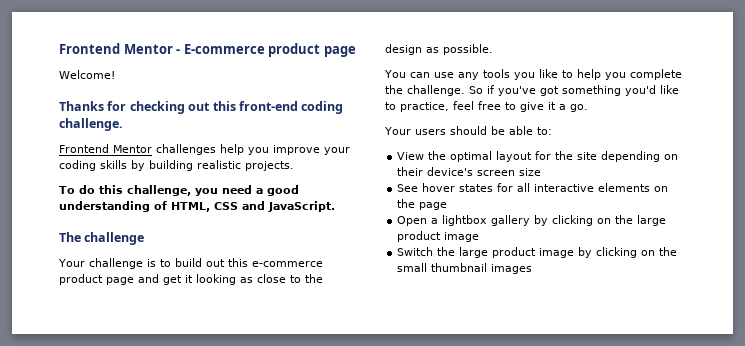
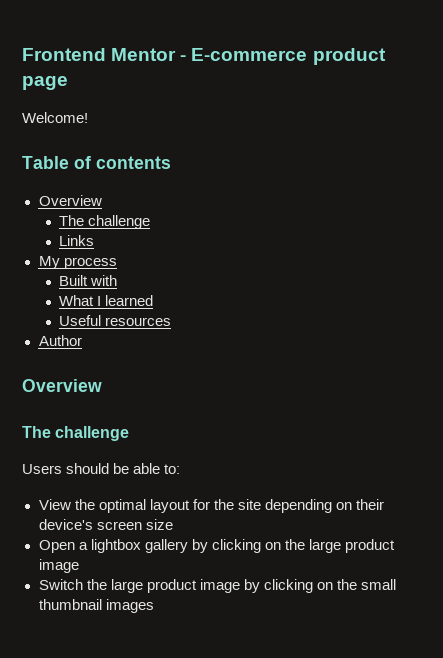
[59,101,344,114] [59,118,123,131] [59,144,350,155] [59,160,294,171] [59,185,299,196] [59,201,335,212] [59,232,145,245] [58,258,323,269] [59,274,323,285] [385,44,493,55] [384,69,682,80] [385,85,679,96] [385,101,588,112] [384,127,446,135] Thanks for checking out this front-end coding challenge. // Frontend Mentor challenges help you improve your coding skills by building realistic projects. // To do this challenge, you need a good understanding of HTML, CSS and JavaScript. // The challenge // Your challenge is to build out this e-commerce product page and get it looking as close to the design as possible. // You can use any tools you like to help you complete the challenge. So if you've got something you'd like to practice, feel free to give it a go. // Your users -> [22,156,171,169] [38,195,102,206] [59,215,151,229] [59,235,95,246] [38,256,117,269] [59,275,118,286] [59,295,154,306] [59,315,172,326] [38,335,82,346] [22,379,102,392] [22,426,130,441] [22,464,62,474] Table of contents // Overview // The challenge // Links // My process // Built with // What I learned // Useful resources // Author // Overview // The challenge // Users
[397,183,669,192] [397,199,448,210] // See hover states for all interactive elements on the page -> (173, 524) none

